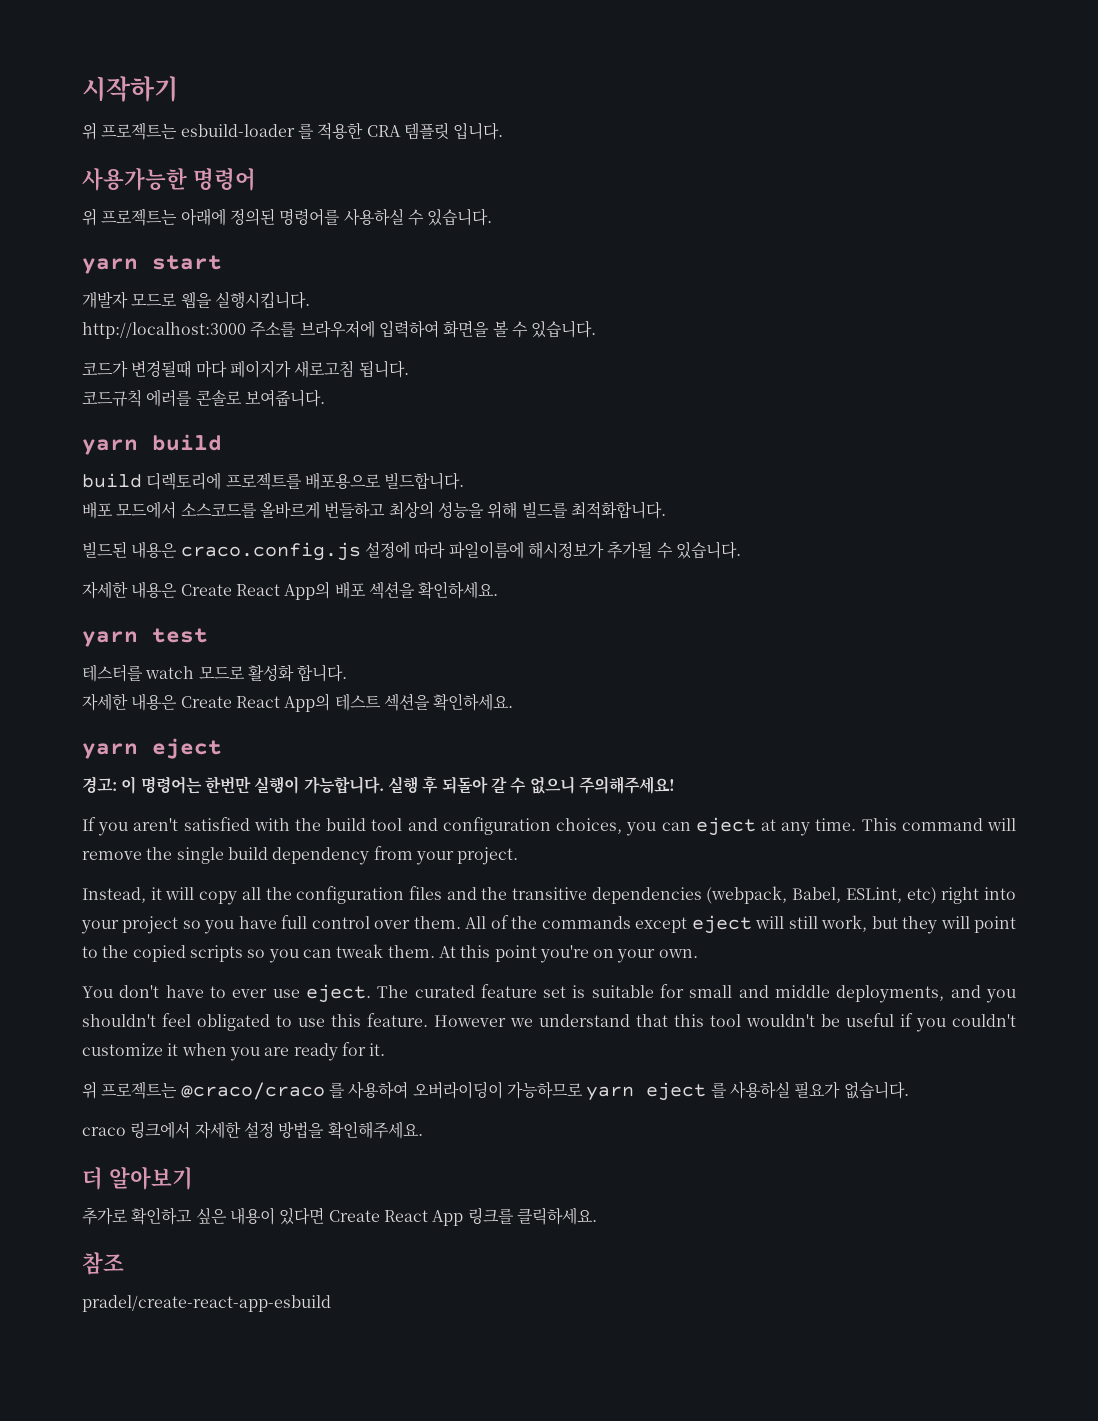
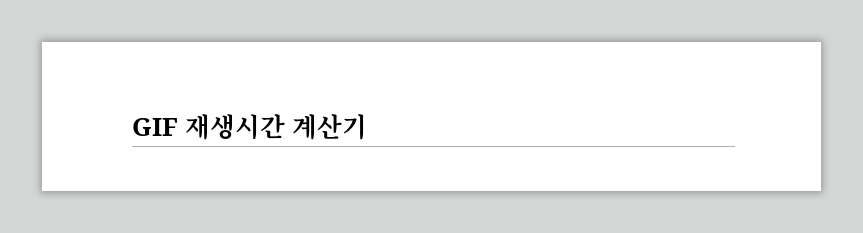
[82,76,178,102] [82,122,504,140] [82,167,256,191] [82,208,493,226] [82,255,222,274] [82,291,310,309] [82,320,597,339] [82,360,409,378] [82,389,325,407] [82,434,222,455] [82,472,465,490] [82,501,666,519] [82,541,741,561] [82,581,499,600] [82,628,208,647] [82,664,348,682] [82,693,514,712] [82,738,222,759] [82,776,675,794] [82,817,1017,836] [82,846,519,865] [82,886,1017,905] [81,915,1017,934] [82,944,698,963] [82,984,1016,1003] [82,1013,1016,1032] [82,1042,386,1061] [82,1081,909,1101] [82,1121,423,1139] [82,1166,193,1190] [82,1207,597,1226] [82,1252,124,1275] [82,1295,331,1312] 시작하기 // 위 프로젝트는 esbuild-loader 를 적용한 CRA 템플릿 입니다. // 사용가능한 명령어 // 위 프로젝트는 아래에 정의된 명령어를 사용하실 수 있습니다. // yarn start // 개발자 모드로 웹을 실행시킵니다. // http://localhost:3000 주소를 브라우저에 입력하여 화면을 볼 수 있습니다. // 코드가 변경될때 마다 페이지가 새로고침 됩니다. // 코드규칙 에러를 콘솔로 보여줍니다. // yarn build // build 디렉토리에 프로젝트를 배포용으로 빌드합니다. // 배포 모드에서 소스코드를 올바르게 번들하고 최상의 성능을 위해 빌드를 최적화합니다. // 빌드된 내용은 craco.config.js 설정에 따라 파일이름에 해시정보가 추가될 수 있습니다. // 자세한 내용은 Create React App의 배포 섹션을 확인하세요. // yarn test // 테스터를 watch 모드로 활성화 합니다. // 자세한 내용은 Create React App의 테스트 섹션을 확인하세요. // yarn eject // 경고: 이 명령어는 한번만 실행이 가능합니다. 실행 후 되돌아 갈 수 없으니 주의해주세요! // If you aren't satisfied with the build tool and configuration choices, you can eject at any time. This command will remove the single build dependency from your project. // Instead, it will copy all the configuration files and the transitive dependencies (webpack, Babel, ESLint, etc) right into your project so you have full control over them. All of the commands except eject will still work, but they will point to the copied scripts so you can tweak them. At this point you're on your own. // You don't have to ever use eject. The curated feature set is suitable for small and middle deployments, and you shouldn't feel obligated to use this feature. However we understand that this tool wouldn't be useful if you couldn't customize it when you are ready for it. // 위 프로젝트는 @craco/craco 를 사용하여 오버라이딩이 가능하므로 yarn eject 를 사용하실 필요가 없습니다. // craco 링크에서 자세한 설정 방법을 확인해주세요. // 더 알아보기 // 추가로 확인하고 싶은 내용이 있다면 Create React App 링크를 클릭하세요. // 참조 // pradel/create-react-app-esbuild -> [132,114,367,140] GIF 재생시간 계산기

